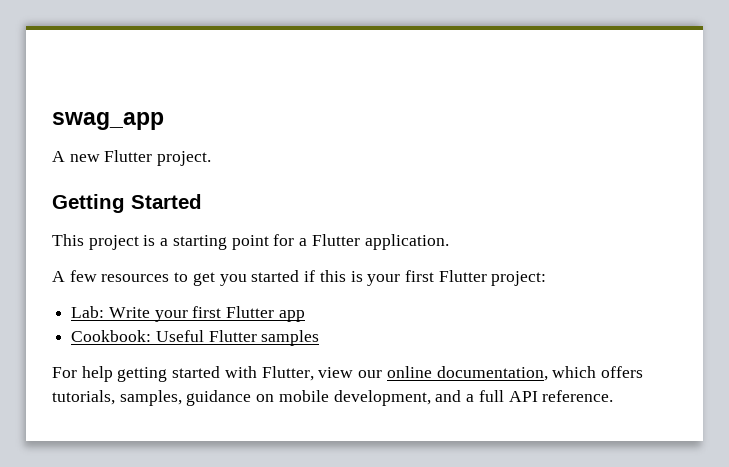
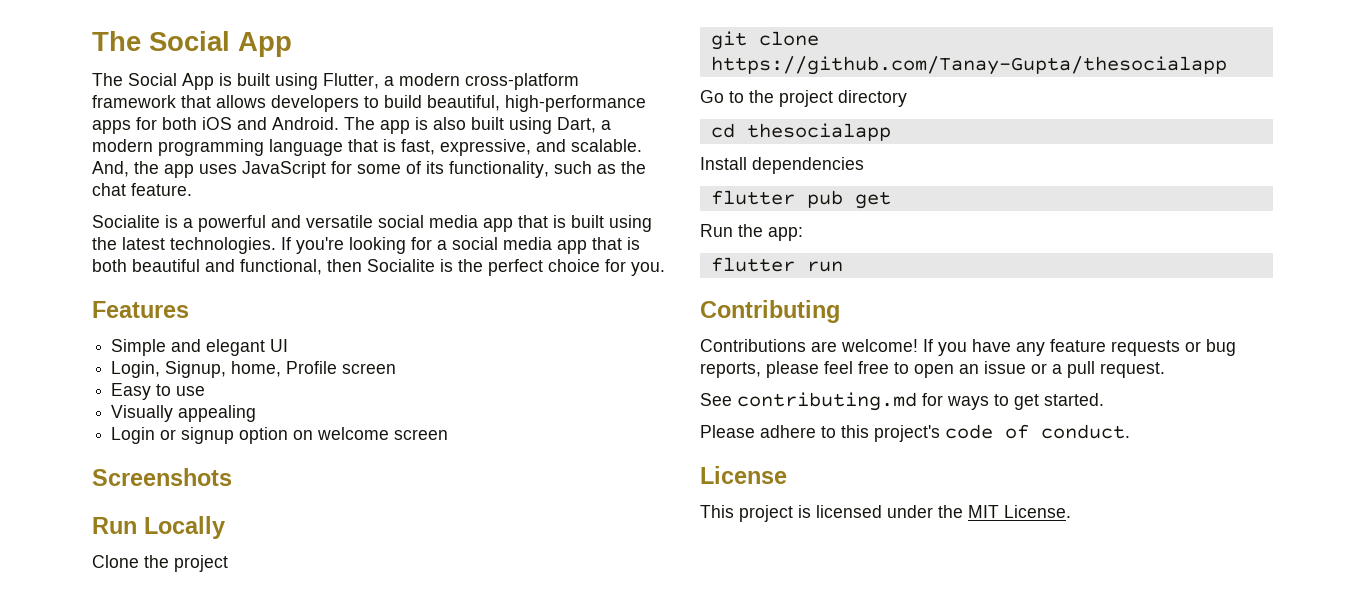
[52,112,164,130] [52,150,212,166] [52,194,202,213] [52,234,449,250] [52,270,547,286] [71,306,305,322] [71,330,320,346] [52,366,643,382] [52,390,614,406] swag_app // A new Flutter project. // Getting Started // This project is a starting point for a Flutter application. // A few resources to get you started if this is your first Flutter project: // Lab: Write your first Flutter app // Cookbook: Useful Flutter samples // For help getting started with Flutter, view our online documentation, which offers tutorials, samples, guidance on mobile development, and a full API reference. -> [92,31,292,57] [92,73,579,90] [92,95,646,112] [92,117,611,134] [92,139,642,156] [92,161,646,178] [92,183,192,196] [92,215,652,232] [92,237,640,254] [92,259,665,276] [92,301,189,318] [111,339,289,356] [111,361,397,378] [111,383,206,400] [111,405,257,422] [111,427,449,444] [92,468,232,486] [92,516,225,539] [92,555,228,572] [710,31,819,50] [710,56,1227,75] [700,90,907,107] [710,123,891,141] [700,157,864,174] [710,190,891,209] [700,224,803,241] [710,257,843,272] [700,300,840,323] [700,339,1236,356] [700,361,1165,378] [700,392,1104,411] [700,424,1130,442] [700,466,787,484] [700,505,1071,522] The Social App // The Social App is built using Flutter, a modern cross-platform framework that allows developers to build beautiful, high-performance apps for both iOS and Android. The app is also built using Dart, a modern programming language that is fast, expressive, and scalable. And, the app uses JavaScript for some of its functionality, such as the chat feature. // Socialite is a powerful and versatile social media app that is built using the latest technologies. If you're looking for a social media app that is both beautiful and functional, then Socialite is the perfect choice for you. // Features // Simple and elegant UI // Login, Signup, home, Profile screen // Easy to use // Visually appealing // Login or signup option on welcome screen // Screenshots // Run Locally // Clone the project // git clone https://github.com/Tanay-Gupta/thesocialapp // Go to the project directory // cd thesocialapp // Install dependencies // flutter pub get // Run the app: // flutter run // Contributing // Contributions are welcome! If you have any feature requests or bug reports, please feel free to open an issue or a pull request. // See contributing.md for ways to get started. // Please adhere to this project's code of conduct. // License // This project is licensed under the MIT License.

